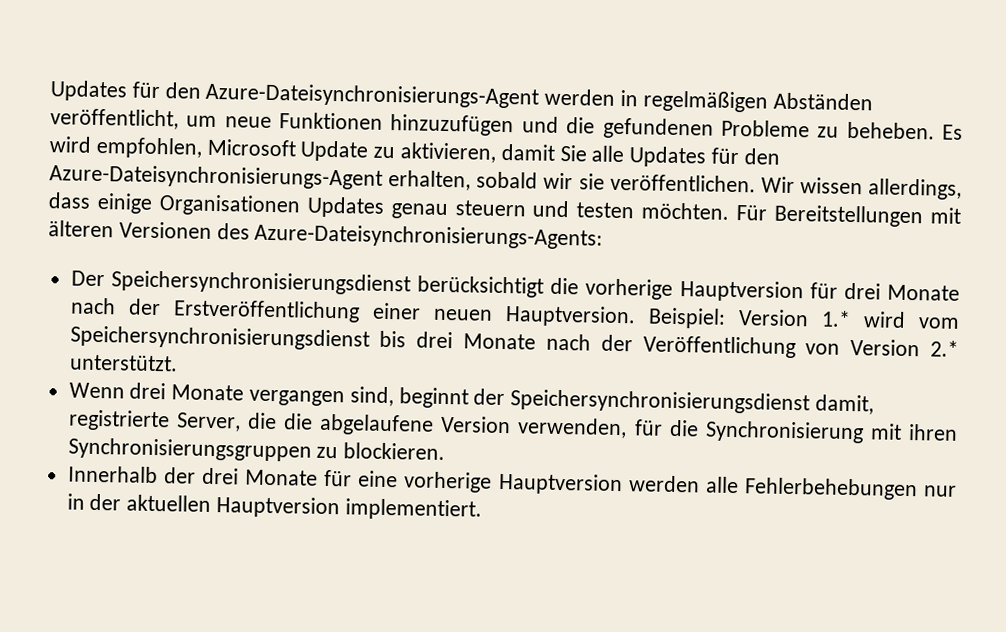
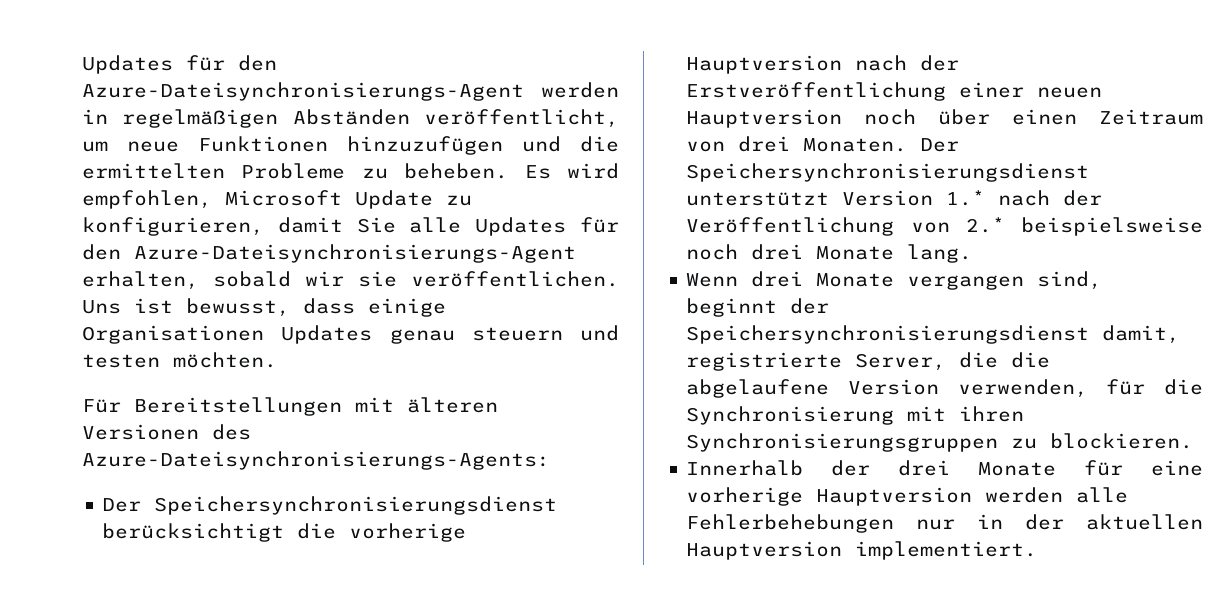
[602,117,714,140] gefundenen -> [82,163,225,179] ermittelten
[400,142,497,163] aktivieren, -> [82,217,264,236] konfigurieren,
[760,176,962,200] Wir wissen allerdings, -> [82,298,290,317] Uns ist bewusst,
(730, 211) none -> (277, 360) //
[809,282,961,301] für drei Monate -> (843, 64) none
[504,305,960,329] [69,325,960,359] [69,354,178,372] Hauptversion. Beispiel: Version 1.* wird vom Speichersynchronisierungsdienst bis drei Monate nach der Veröffentlichung von Version 2.* unterstützt. -> [686,109,1203,128] [686,136,960,152] [686,163,1090,182] [686,190,1103,206] [686,217,1203,236] [686,244,973,263] Hauptversion noch über einen Zeitraum von drei Monaten. Der Speichersynchronisierungsdienst unterstützt Version 1.* nach der Veröffentlichung von 2.* beispielsweise noch drei Monate lang.

